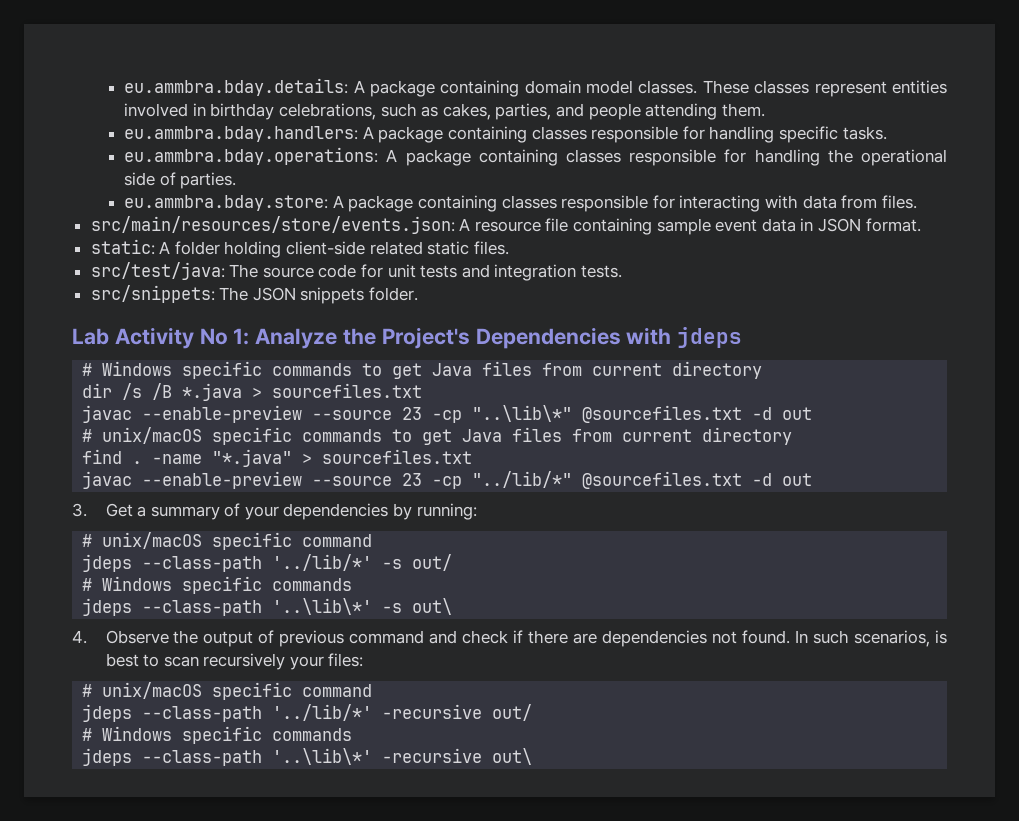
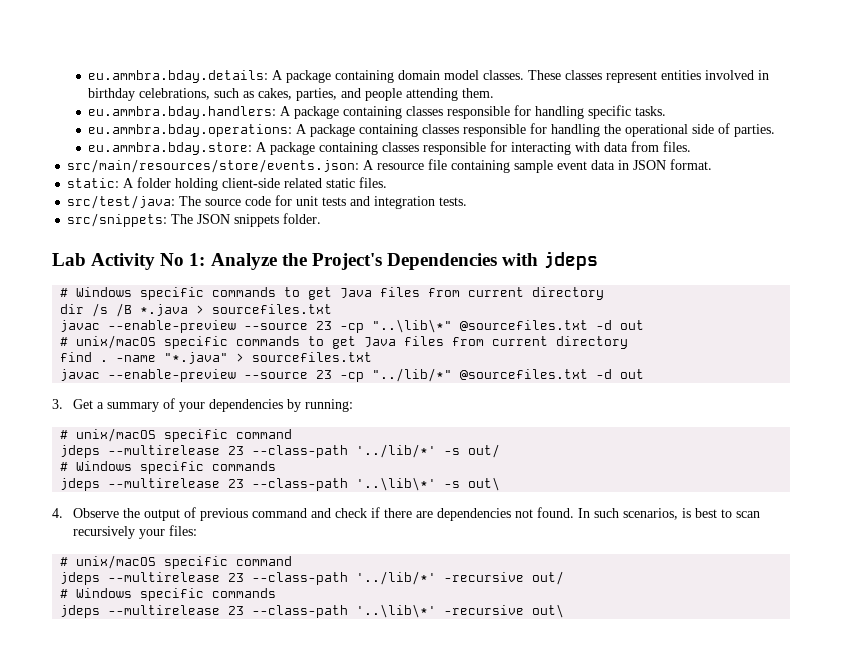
(133, 563) none -> [108,445,245,455] --multirelease 23
(133, 607) none -> [108,478,245,488] --multirelease 23
(133, 713) none -> [108,572,245,582] --multirelease 23
(133, 757) none -> [108,605,245,615] --multirelease 23

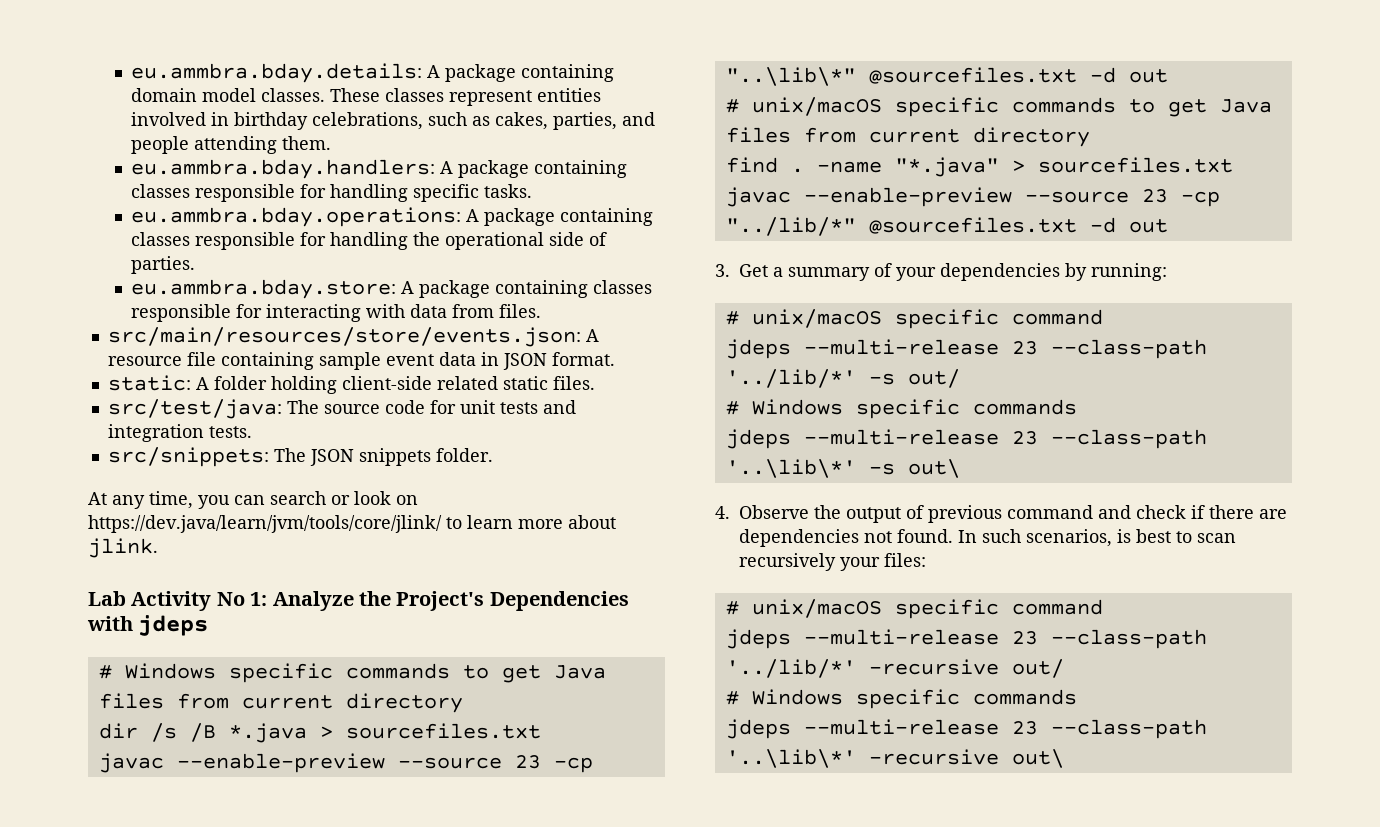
(322, 218) none -> [88,491,418,509] [88,515,616,533] [88,538,158,558] // At any time, you can search or look on https://dev.java/learn/jvm/tools/core/jlink/ to learn more about jlink.
[108,445,221,455] --multirelease -> [803,339,999,355] --multi-release
[108,478,221,488] --multirelease -> [803,429,999,445] --multi-release
[108,572,221,582] --multirelease -> [803,629,999,645] --multi-release
[108,605,221,615] --multirelease -> [803,719,999,735] --multi-release

